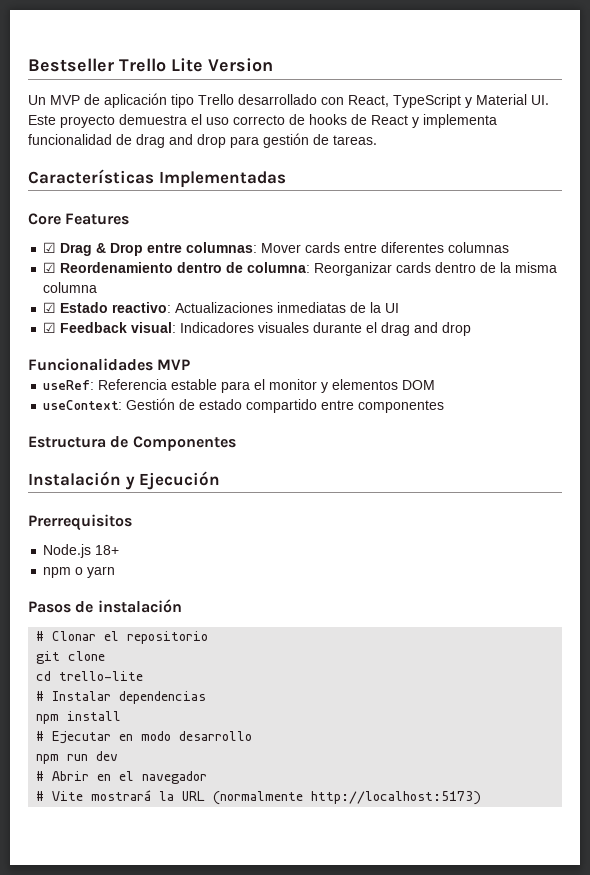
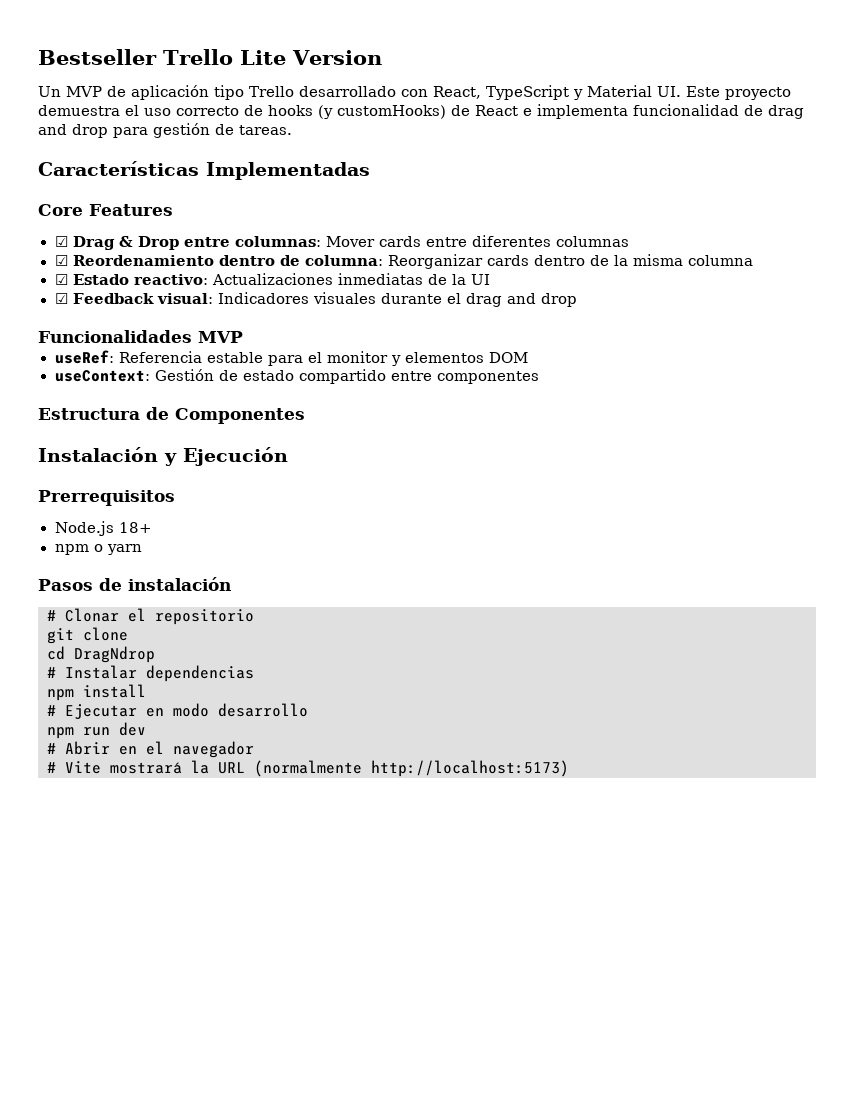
(347, 119) none -> [318,105,446,119] (y customHooks)
[412,117,419,128] y -> [523,108,532,116] e
[59,671,144,681] trello-lite -> [74,646,155,663] DragNdrop

